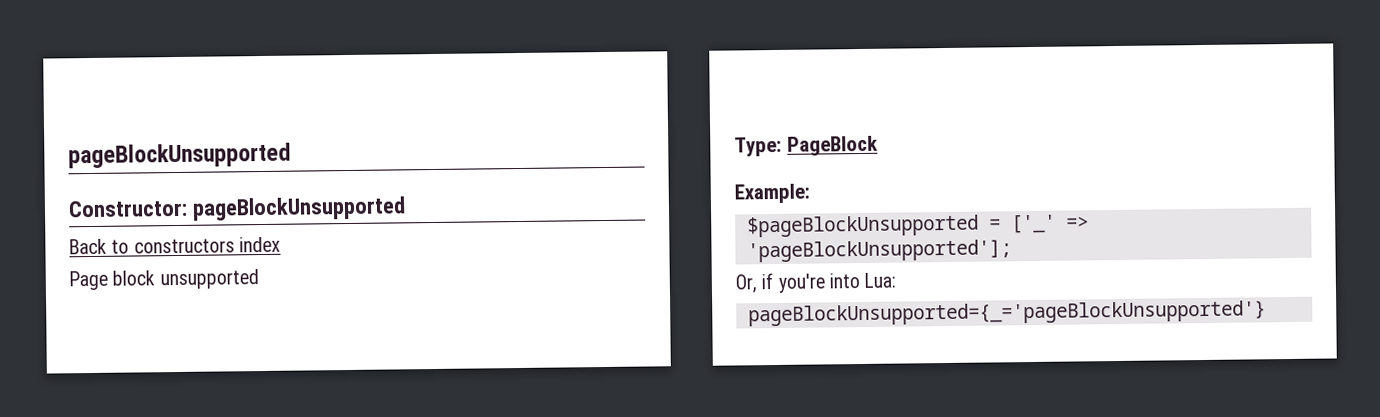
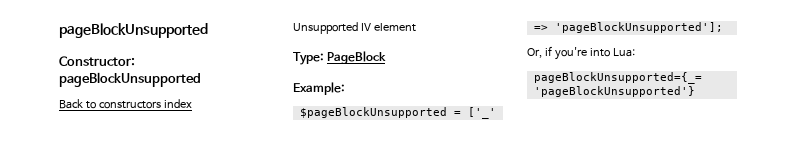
[69,269,259,291] Page block unsupported -> [293,22,416,34] Unsupported IV element

